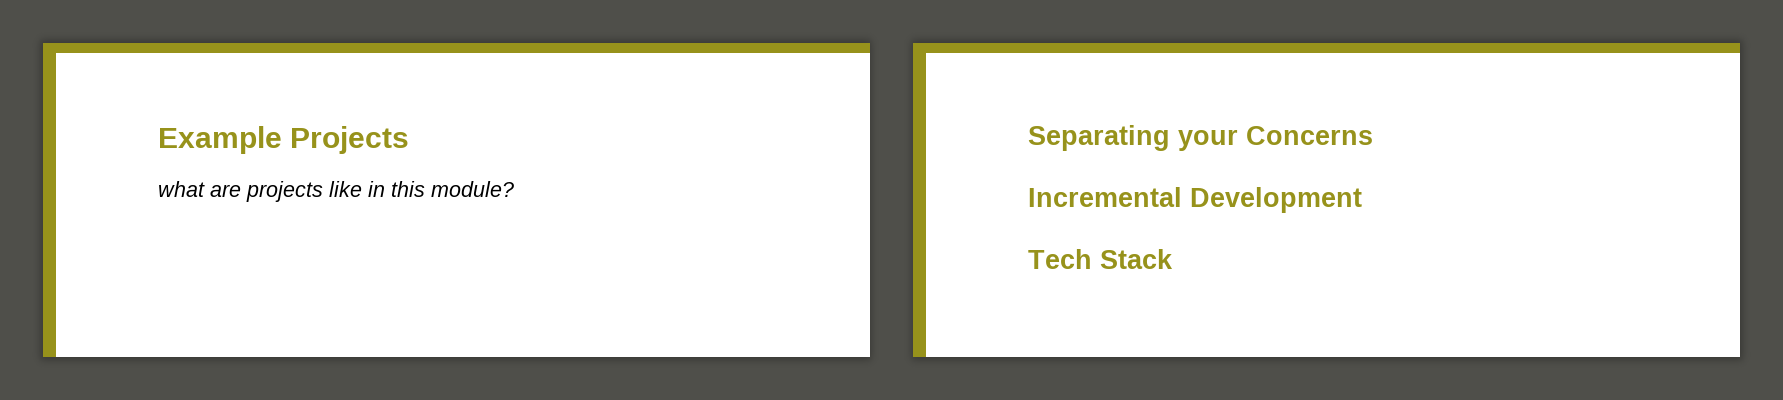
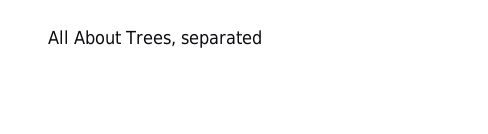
[158,126,410,154] [158,181,514,202] [1028,125,1373,151] [1028,187,1362,213] [1028,249,1173,269] Example Projects // what are projects like in this module? // Separating your Concerns // Incremental Development // Tech Stack -> [48,30,262,48] All About Trees, separated

